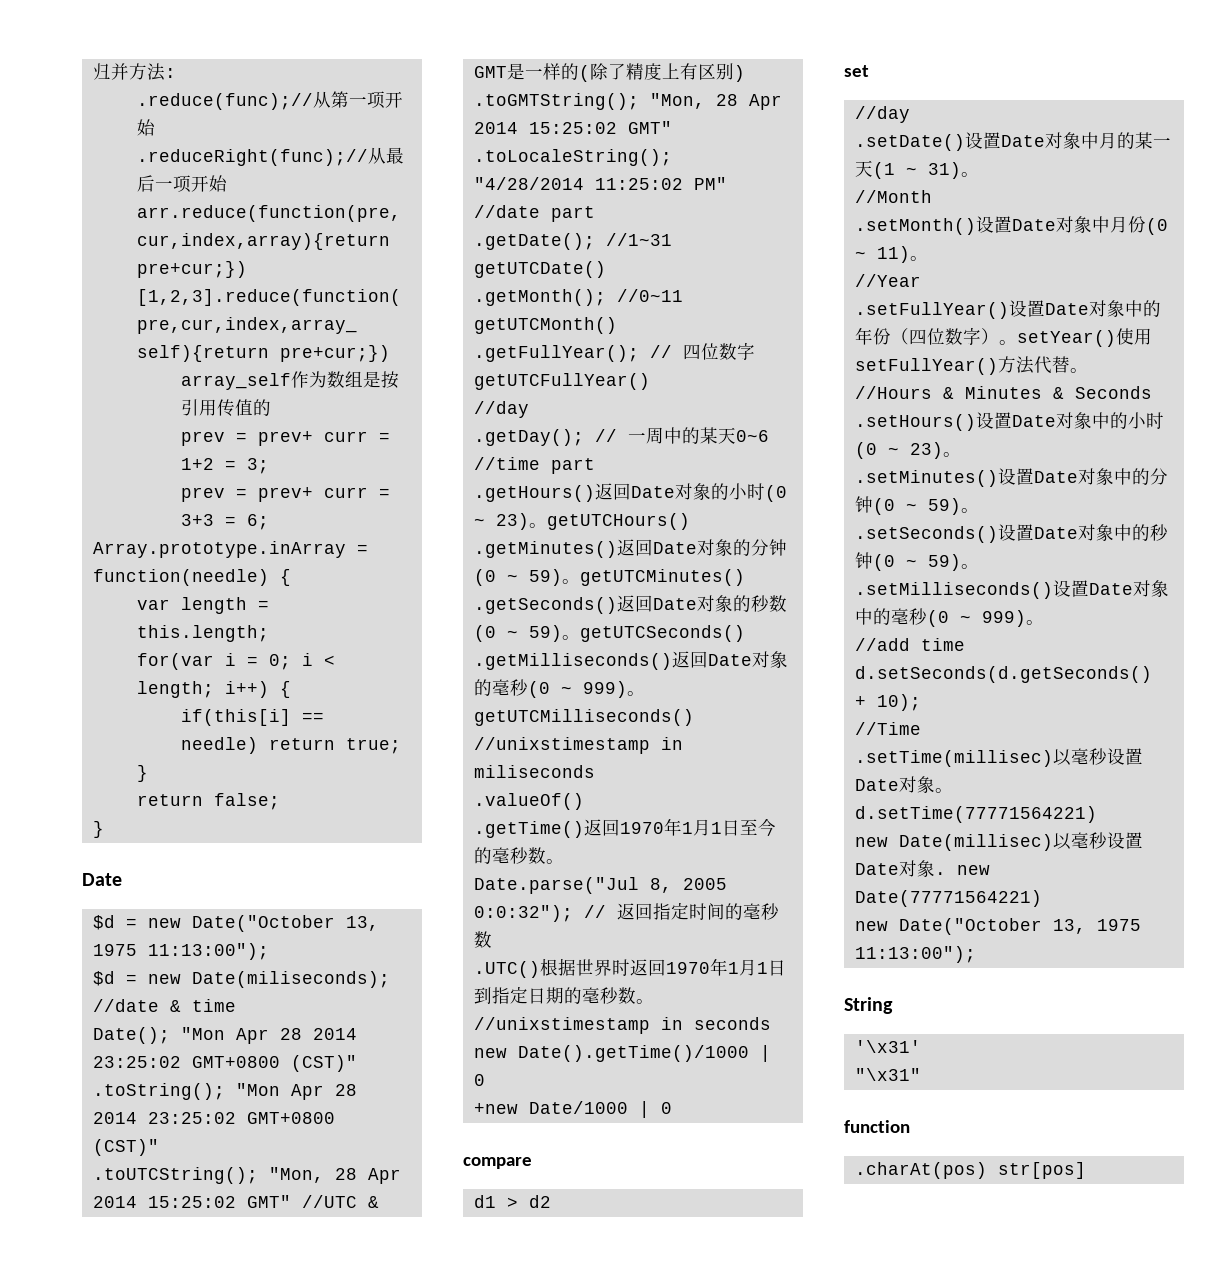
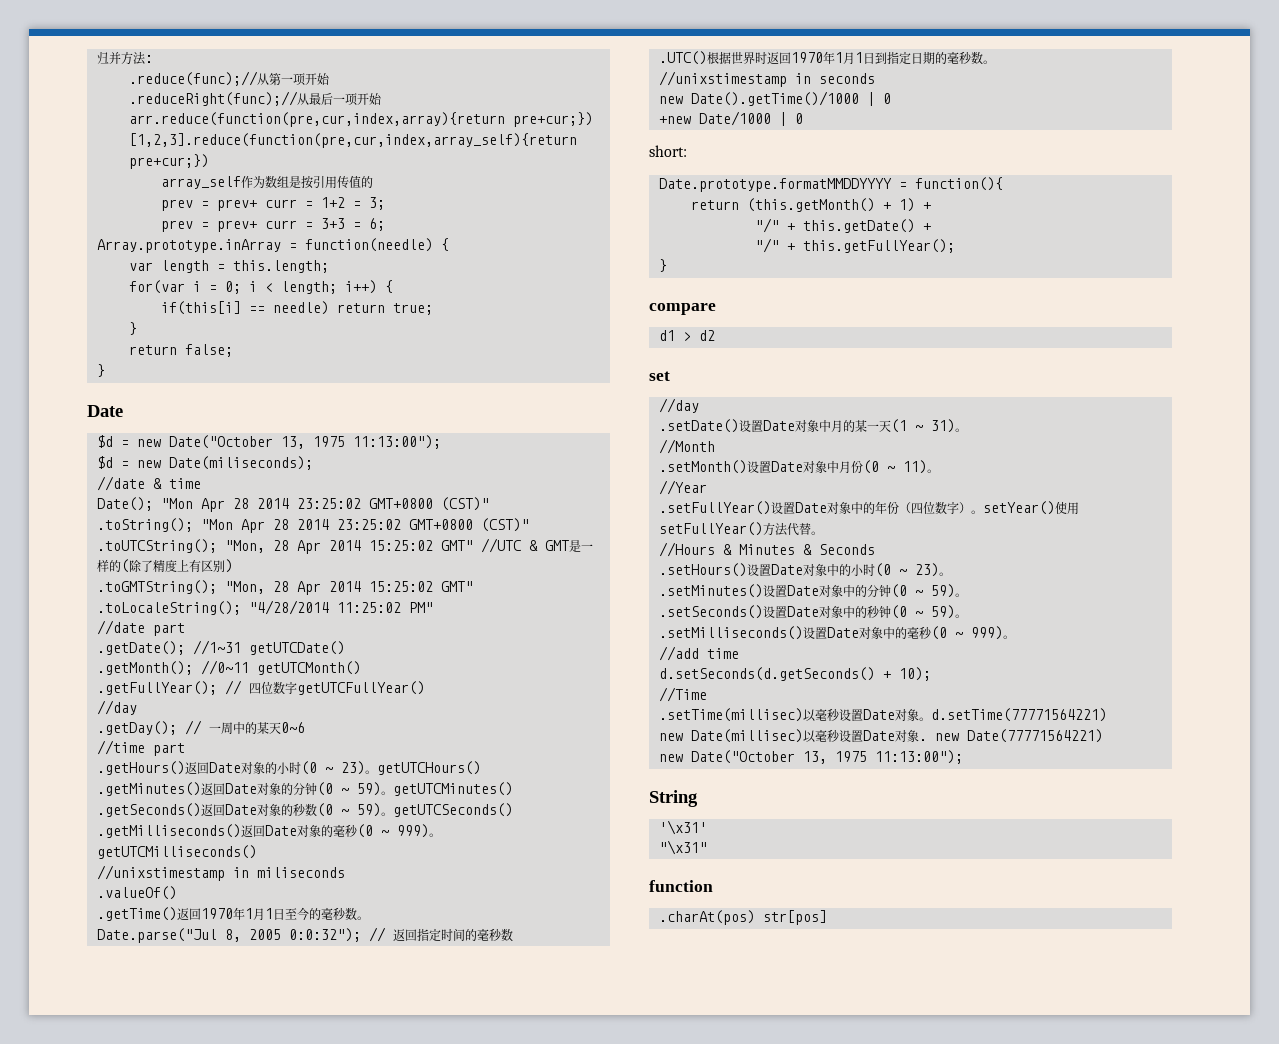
(672, 1108) none -> [649,145,687,157] [658,177,1003,192] [690,198,931,212] [754,218,931,233] [754,238,955,253] [658,259,667,272] // short: // Date.prototype.formatMMDDYYYY = function(){ // return (this.getMonth() + 1) + // "/" + this.getDate() + // "/" + this.getFullYear(); // }

